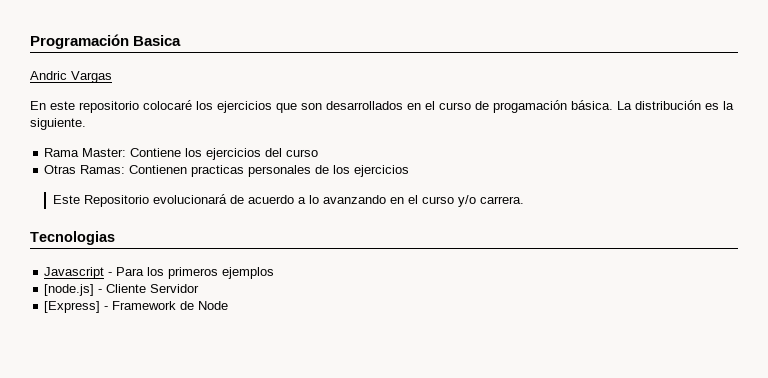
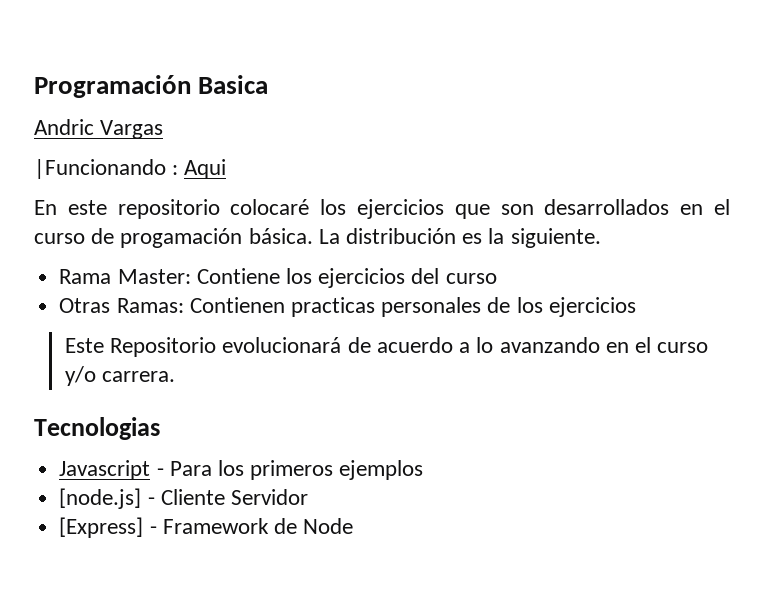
(112, 77) none -> [34,159,227,179] // |Funcionando : Aqui

